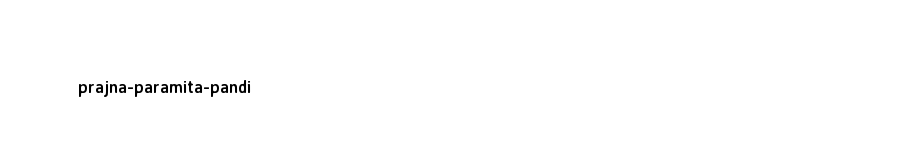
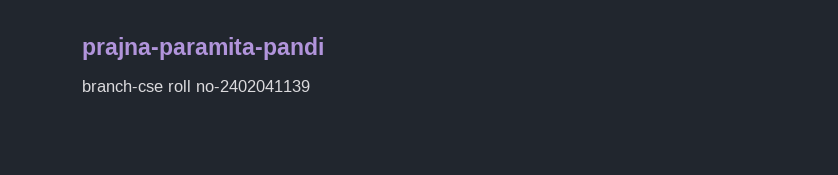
(251, 88) none -> [82,80,310,92] // branch-cse roll no-2402041139

